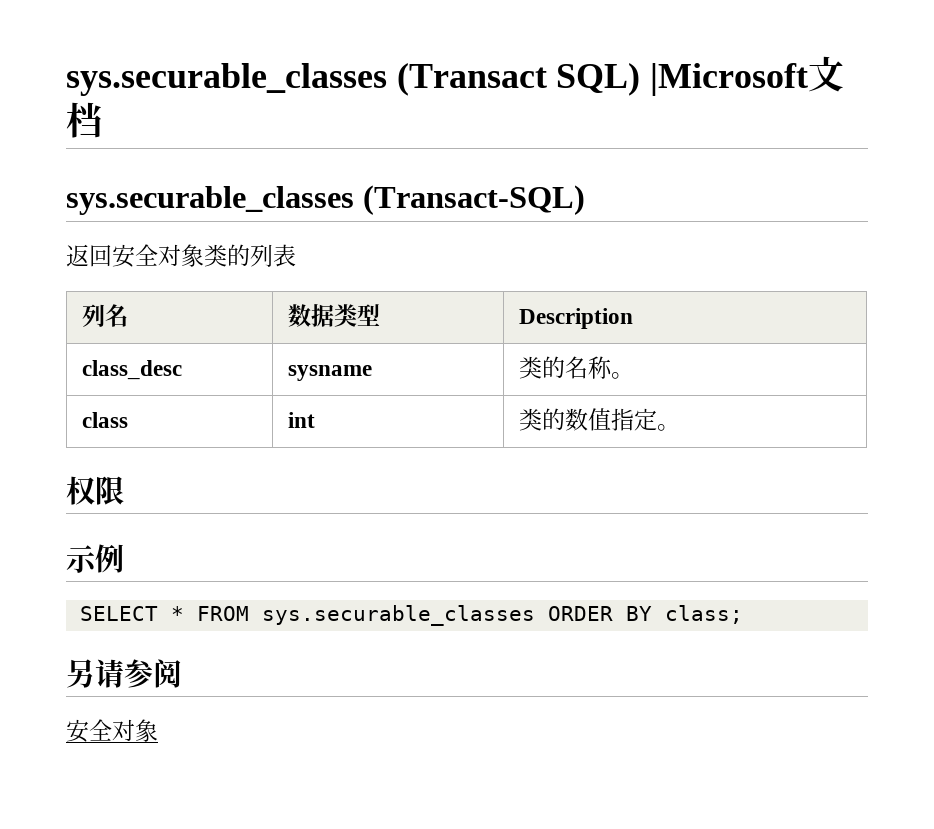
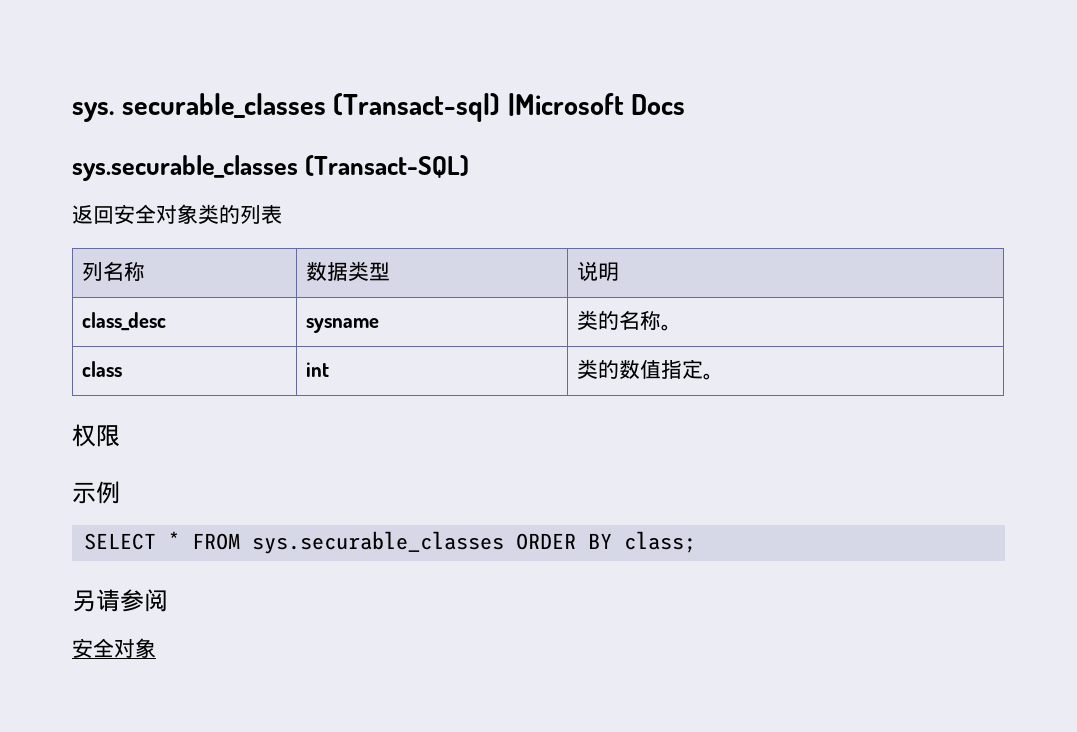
[66,56,845,96] [66,102,102,138] sys.securable_classes (Transact SQL) |Microsoft文档 -> [72,93,686,122] sys. securable_classes (Transact-sql) |Microsoft Docs
(128, 315) none -> [124,261,146,281] 称
[518,308,633,329] Description -> [577,261,620,281] 说明

